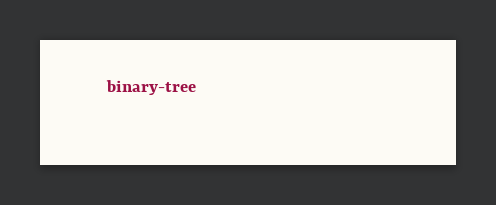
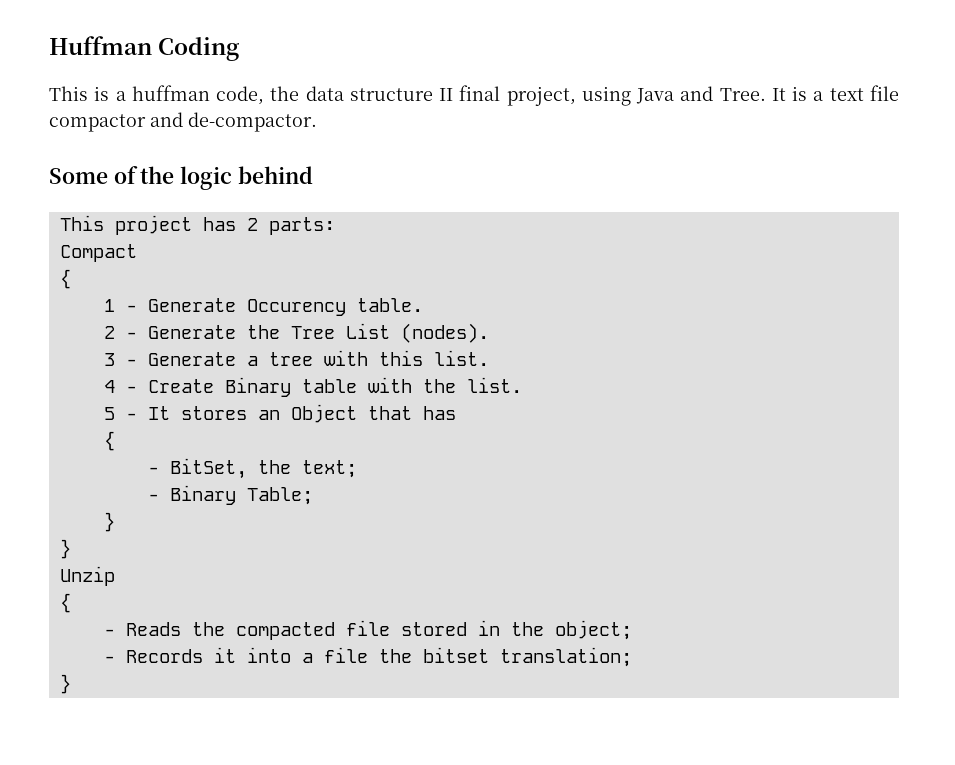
[106,80,196,95] binary-tree -> [49,36,240,61] [49,85,900,106] [49,112,317,132] [49,166,313,190] [59,215,335,235] [59,244,137,262] [59,269,71,289] [103,298,423,316] [103,323,489,343] [103,350,489,366] [103,377,522,397] [103,404,456,423] [103,431,115,451] [147,458,357,479] [147,485,313,505] [103,512,115,532] [59,539,71,559] [59,566,115,586] [59,593,71,613] [103,620,632,640] [103,647,632,667] [59,674,71,694] Huffman Coding // This is a huffman code, the data structure II final project, using Java and Tree. It is a text file compactor and de-compactor. // Some of the logic behind // This project has 2 parts: // Compact // { // 1 - Generate Occurency table. // 2 - Generate the Tree List (nodes). // 3 - Generate a tree with this list. // 4 - Create Binary table with the list. // 5 - It stores an Object that has // { // - BitSet, the text; // - Binary Table; // } // } // Unzip // { // - Reads the compacted file stored in the object; // - Records it into a file the bitset translation; // }

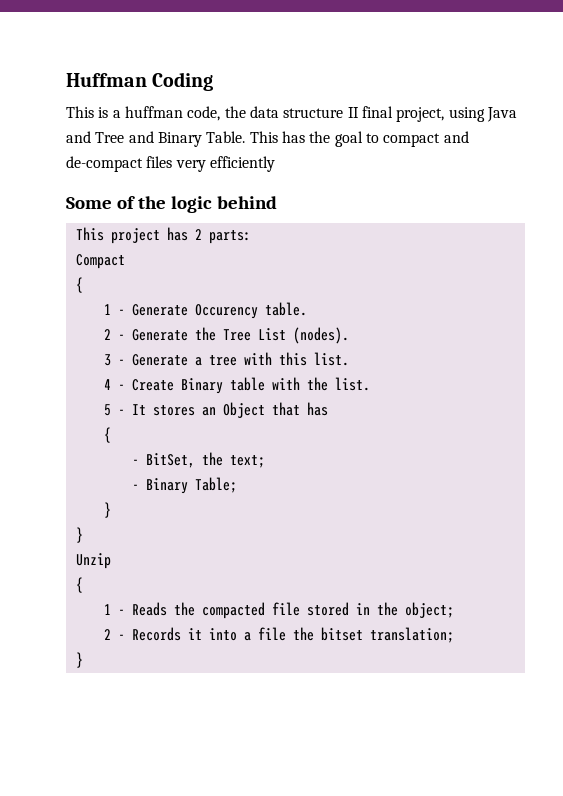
[719,85,900,101] [49,112,317,132] Tree. It is a text file compactor and de-compactor. -> [95,131,469,147] [66,156,275,172] Tree and Binary Table. This has the goal to compact and de-compact files very efficiently
(71, 603) none -> [103,604,111,615] 1
(632, 630) none -> [103,629,111,640] 2

